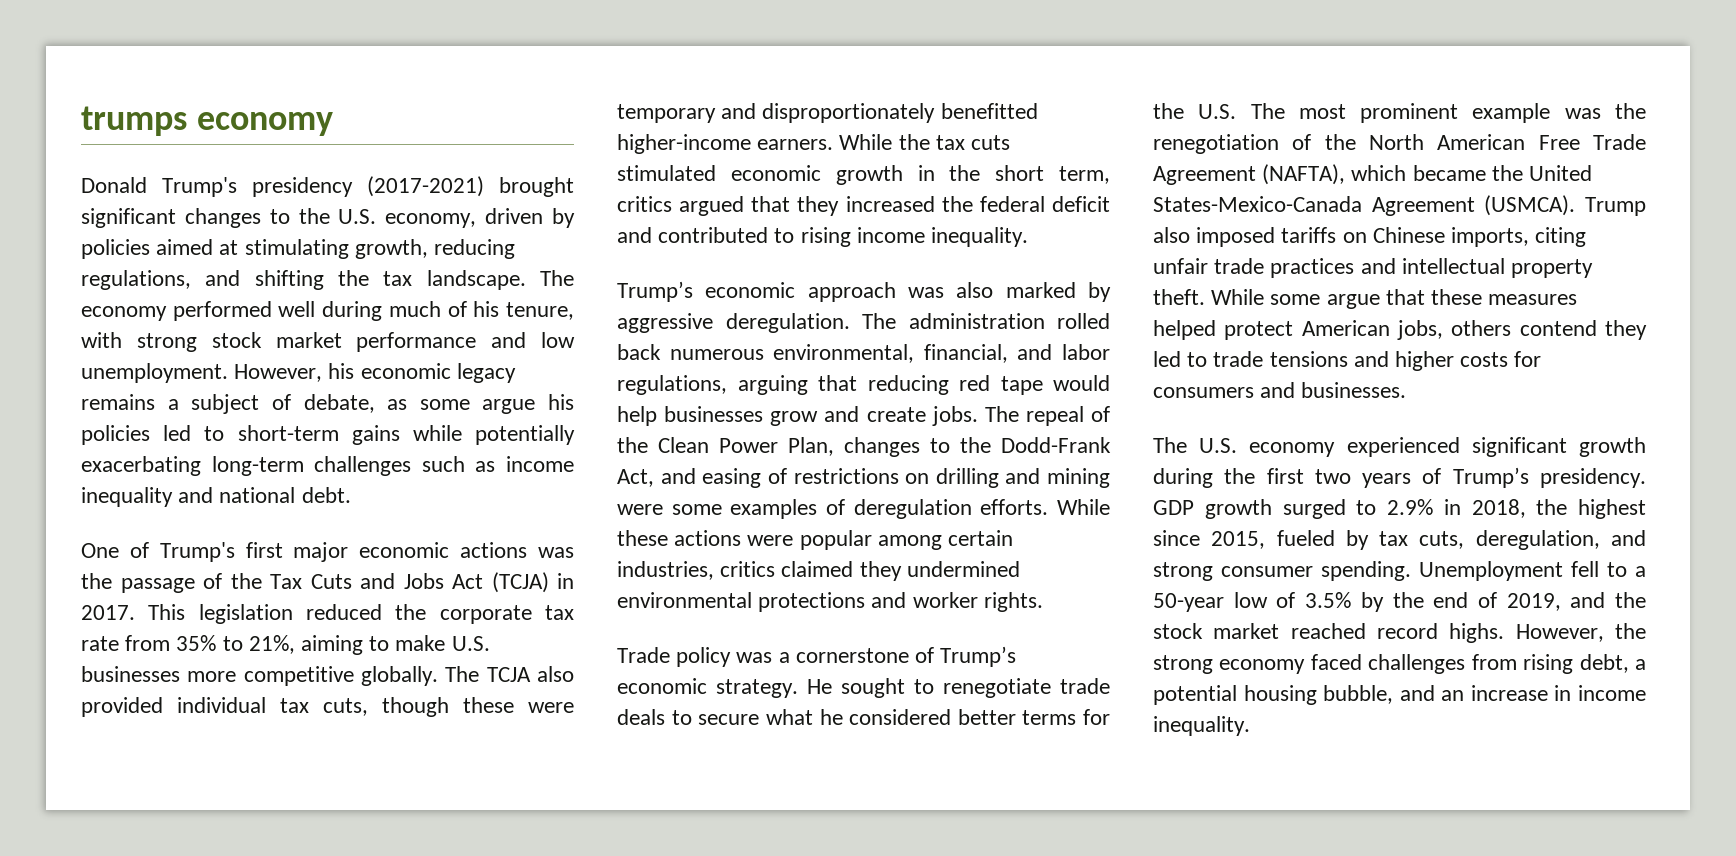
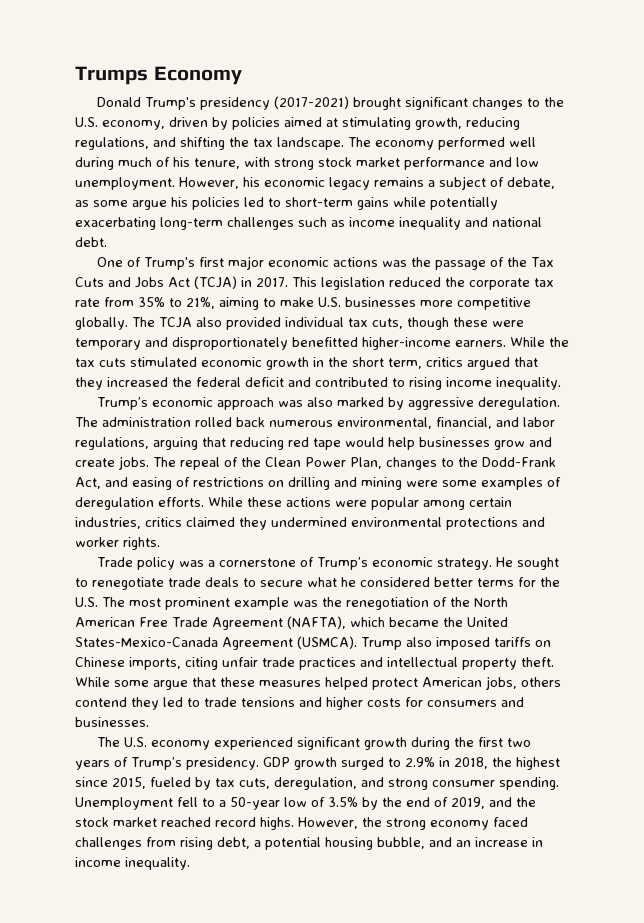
[81,106,333,136] trumps economy -> [75,66,242,85] Trumps Economy

